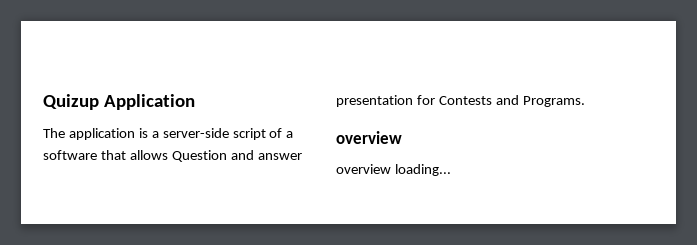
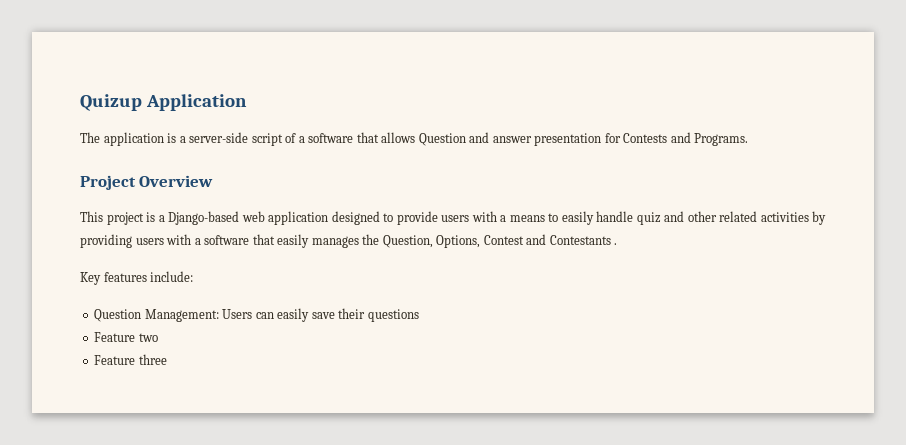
[336,131,402,144] [336,164,451,176] overview // overview loading... -> [80,175,214,190] [80,211,827,225] [80,234,618,248] [80,271,194,285] [94,308,419,322] [94,332,158,342] [94,354,167,365] Project Overview // This project is a Django-based web application designed to provide users with a means to easily handle quiz and other related activities by providing users with a software that easily manages the Question, Options, Contest and Contestants . // Key features include: // Question Management: Users can easily save their questions // Feature two // Feature three

